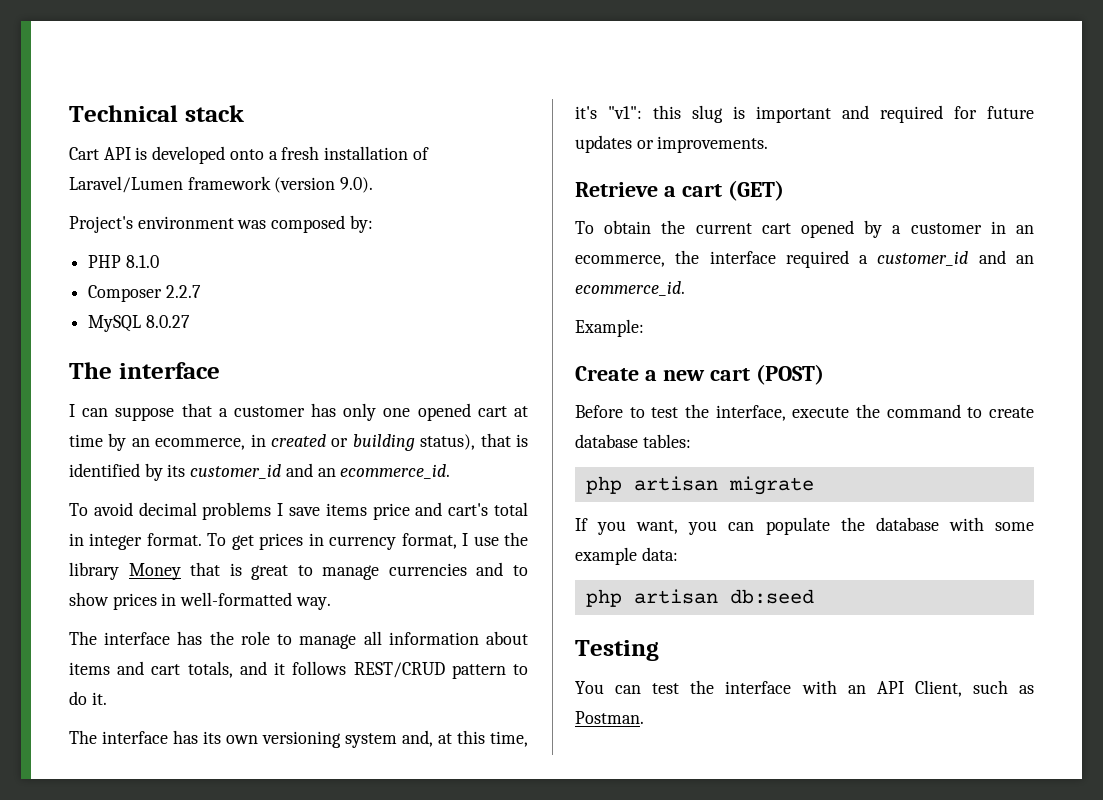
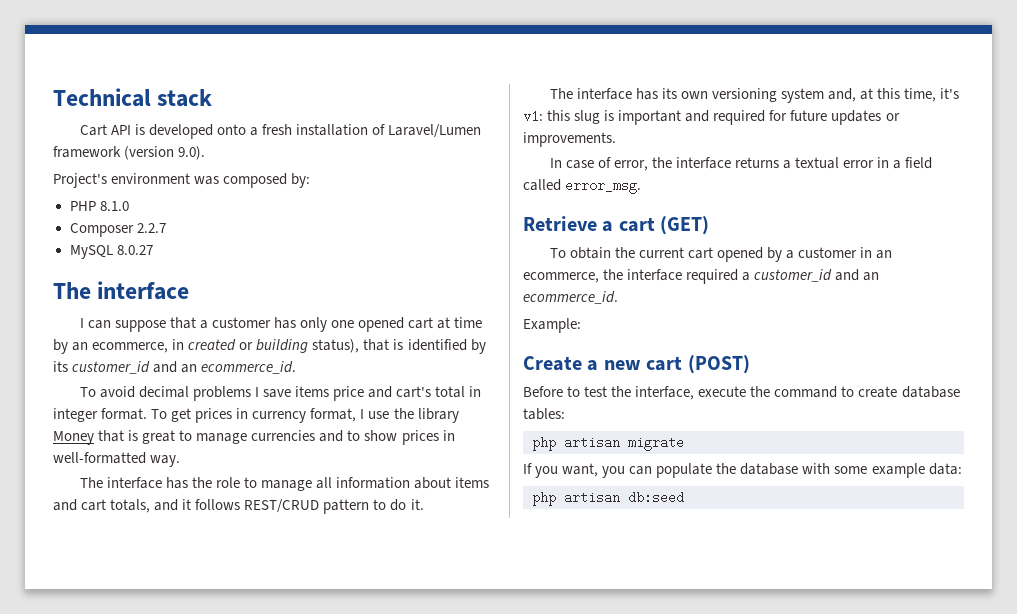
[608,106,642,119] "v1": -> [523,110,543,123] v1:
(769, 144) none -> [549,157,933,171] [523,179,642,194] // In case of error, the interface returns a textual error in a field called error_msg.
[575,640,659,661] [575,680,1034,697] [575,711,644,724] // Testing // You can test the interface with an API Client, such as Postman. -> (684, 497) none

